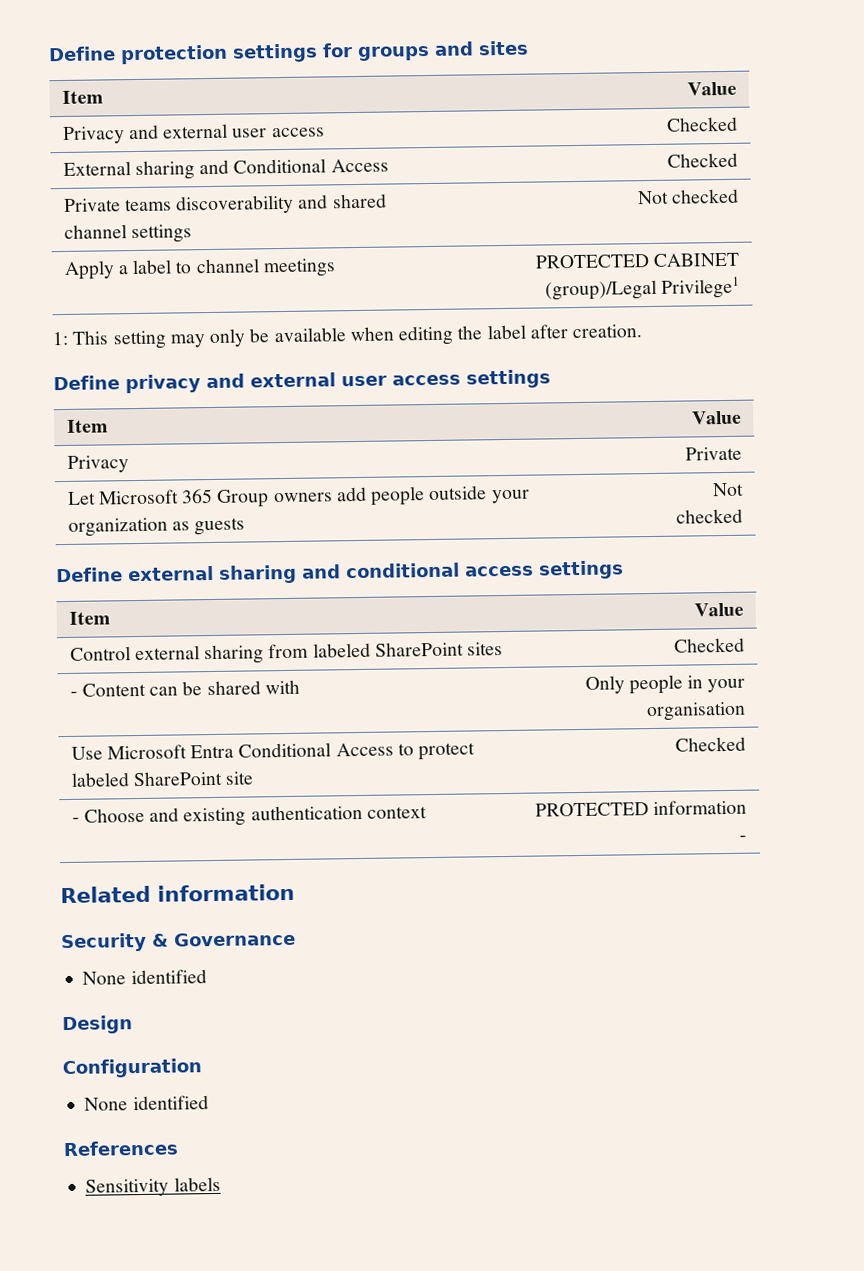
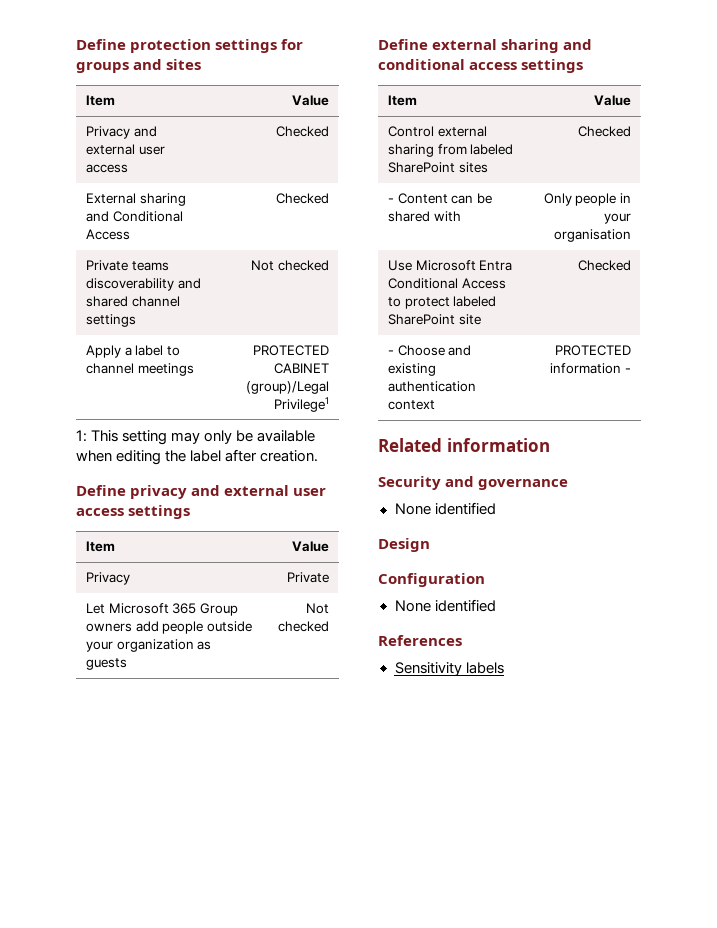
[152,931,296,947] & Governance -> [445,476,569,490] and governance

